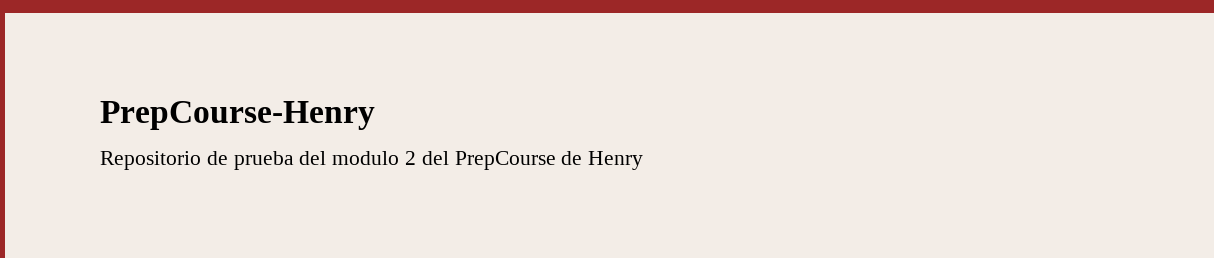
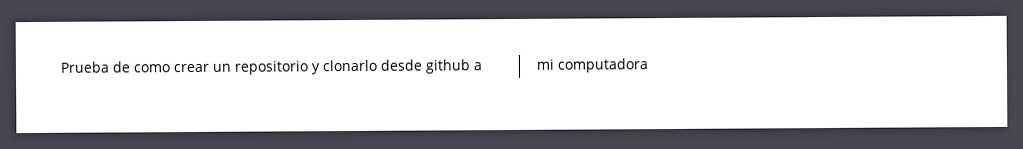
[100,101,375,130] [100,151,644,170] PrepCourse-Henry // Repositorio de prueba del modulo 2 del PrepCourse de Henry -> [60,58,648,75] Prueba de como crear un repositorio y clonarlo desde github a mi computadora

